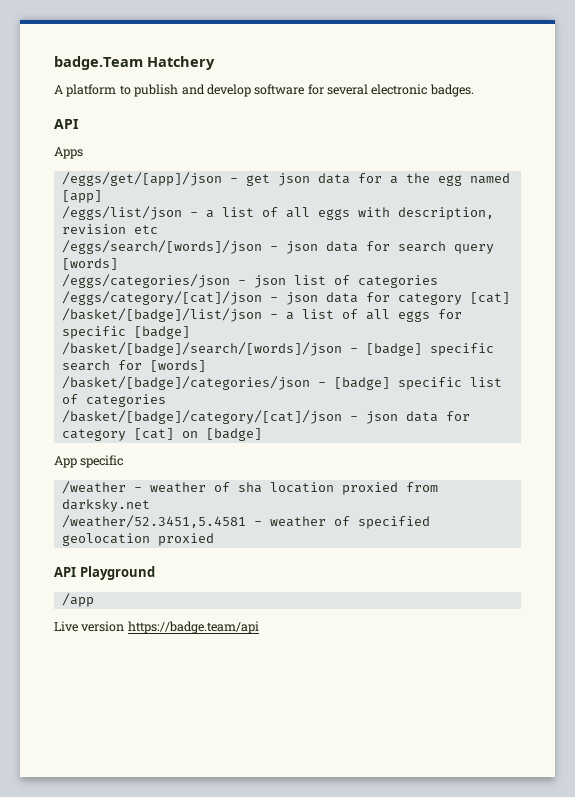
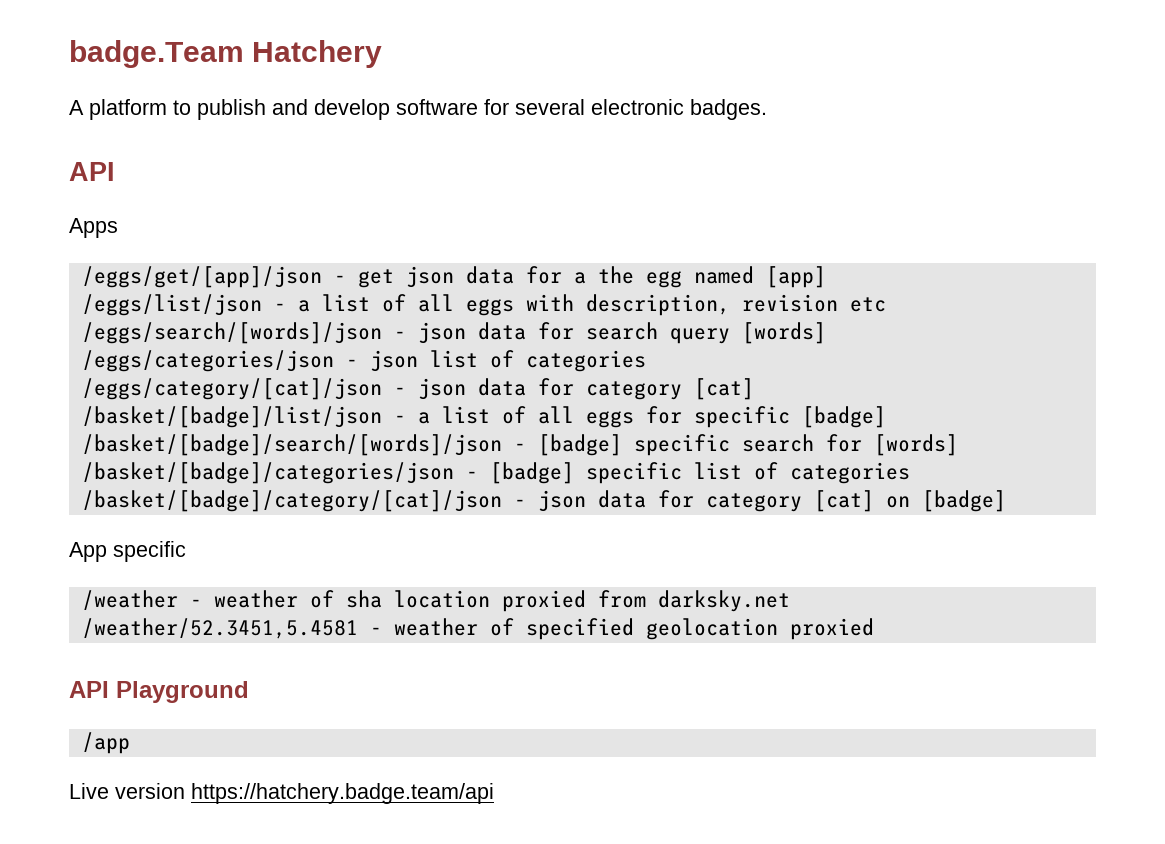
[127,621,259,634] https://badge.team/api -> [191,783,494,804] https://hatchery.badge.team/api

